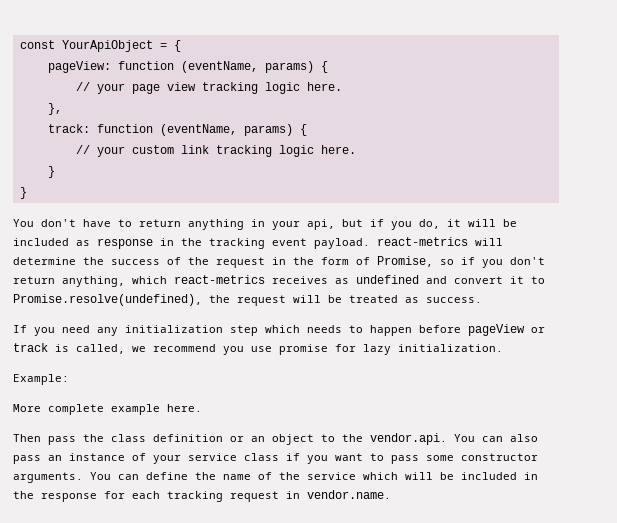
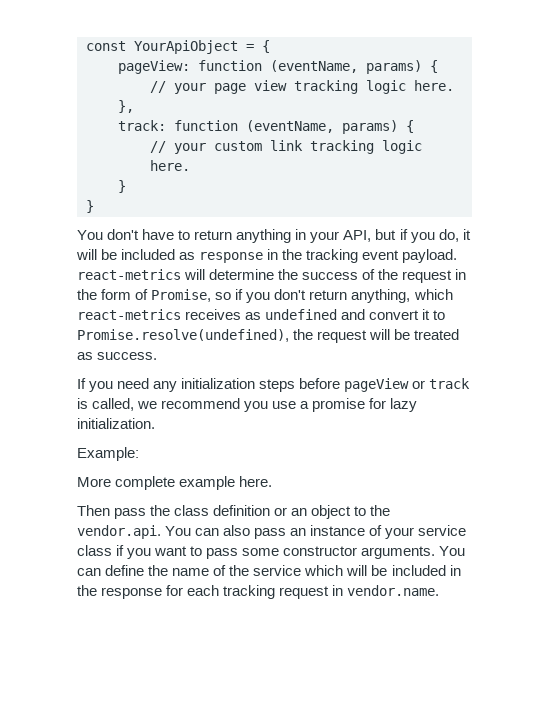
[307,219,335,230] api, -> [343,230,372,242] API,
[230,325,412,336] step which needs to happen -> [259,379,296,392] steps
(272, 349) none -> [300,401,310,409] a

